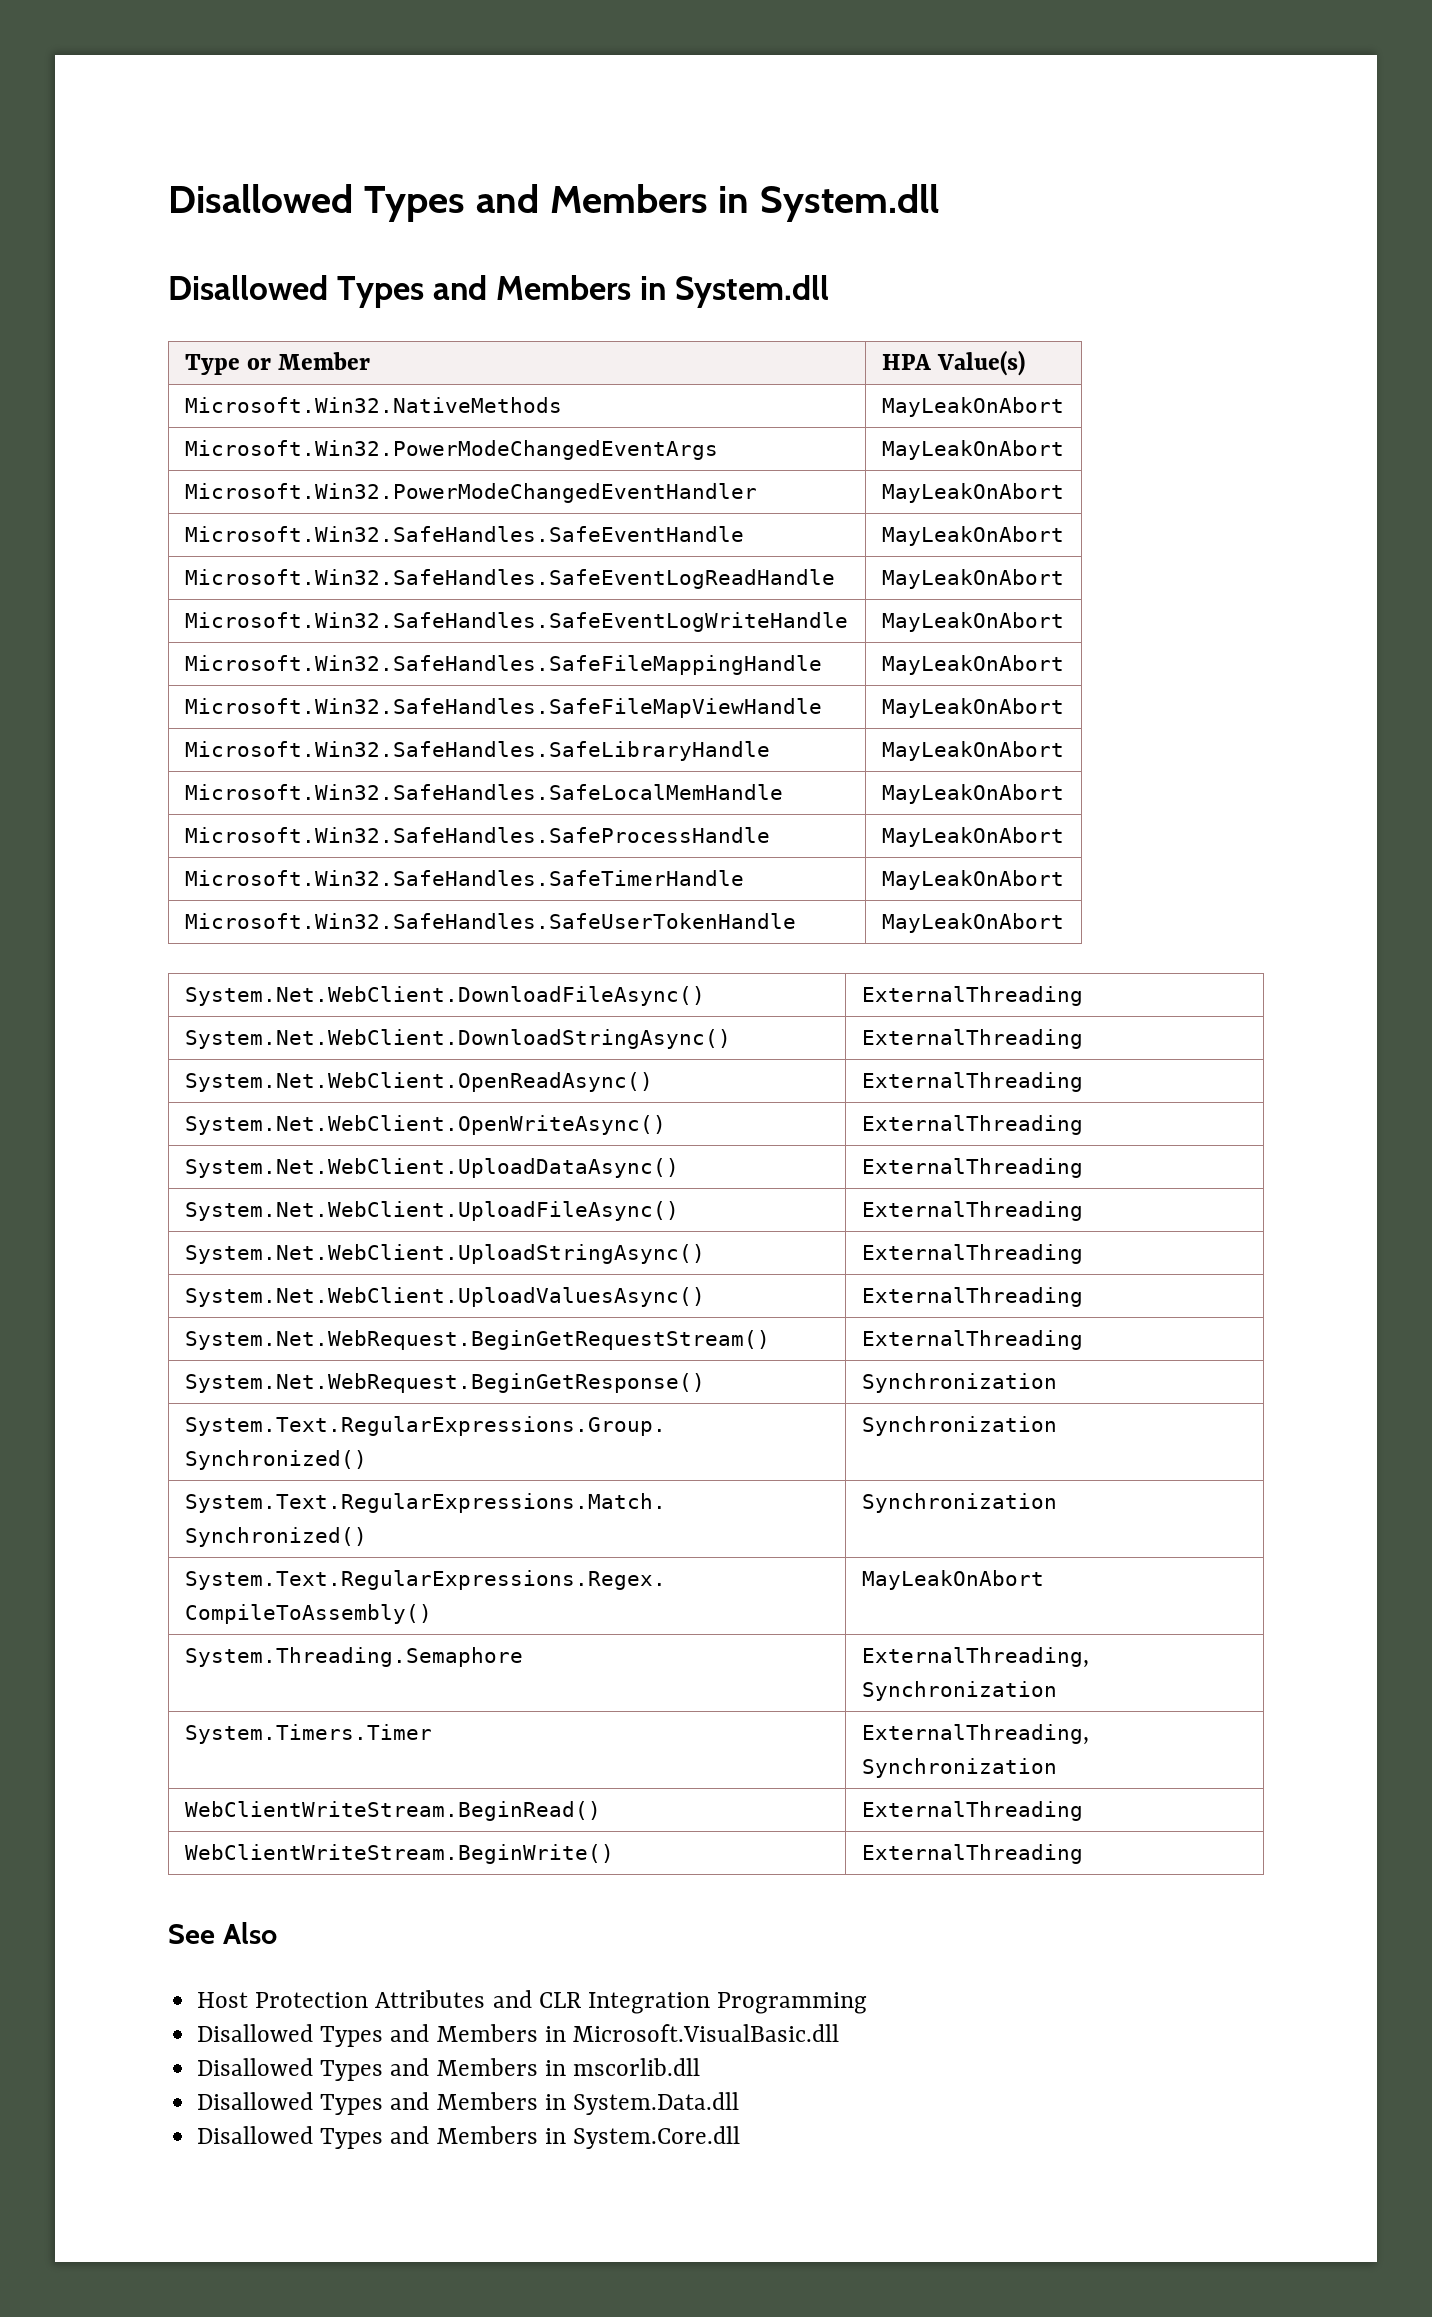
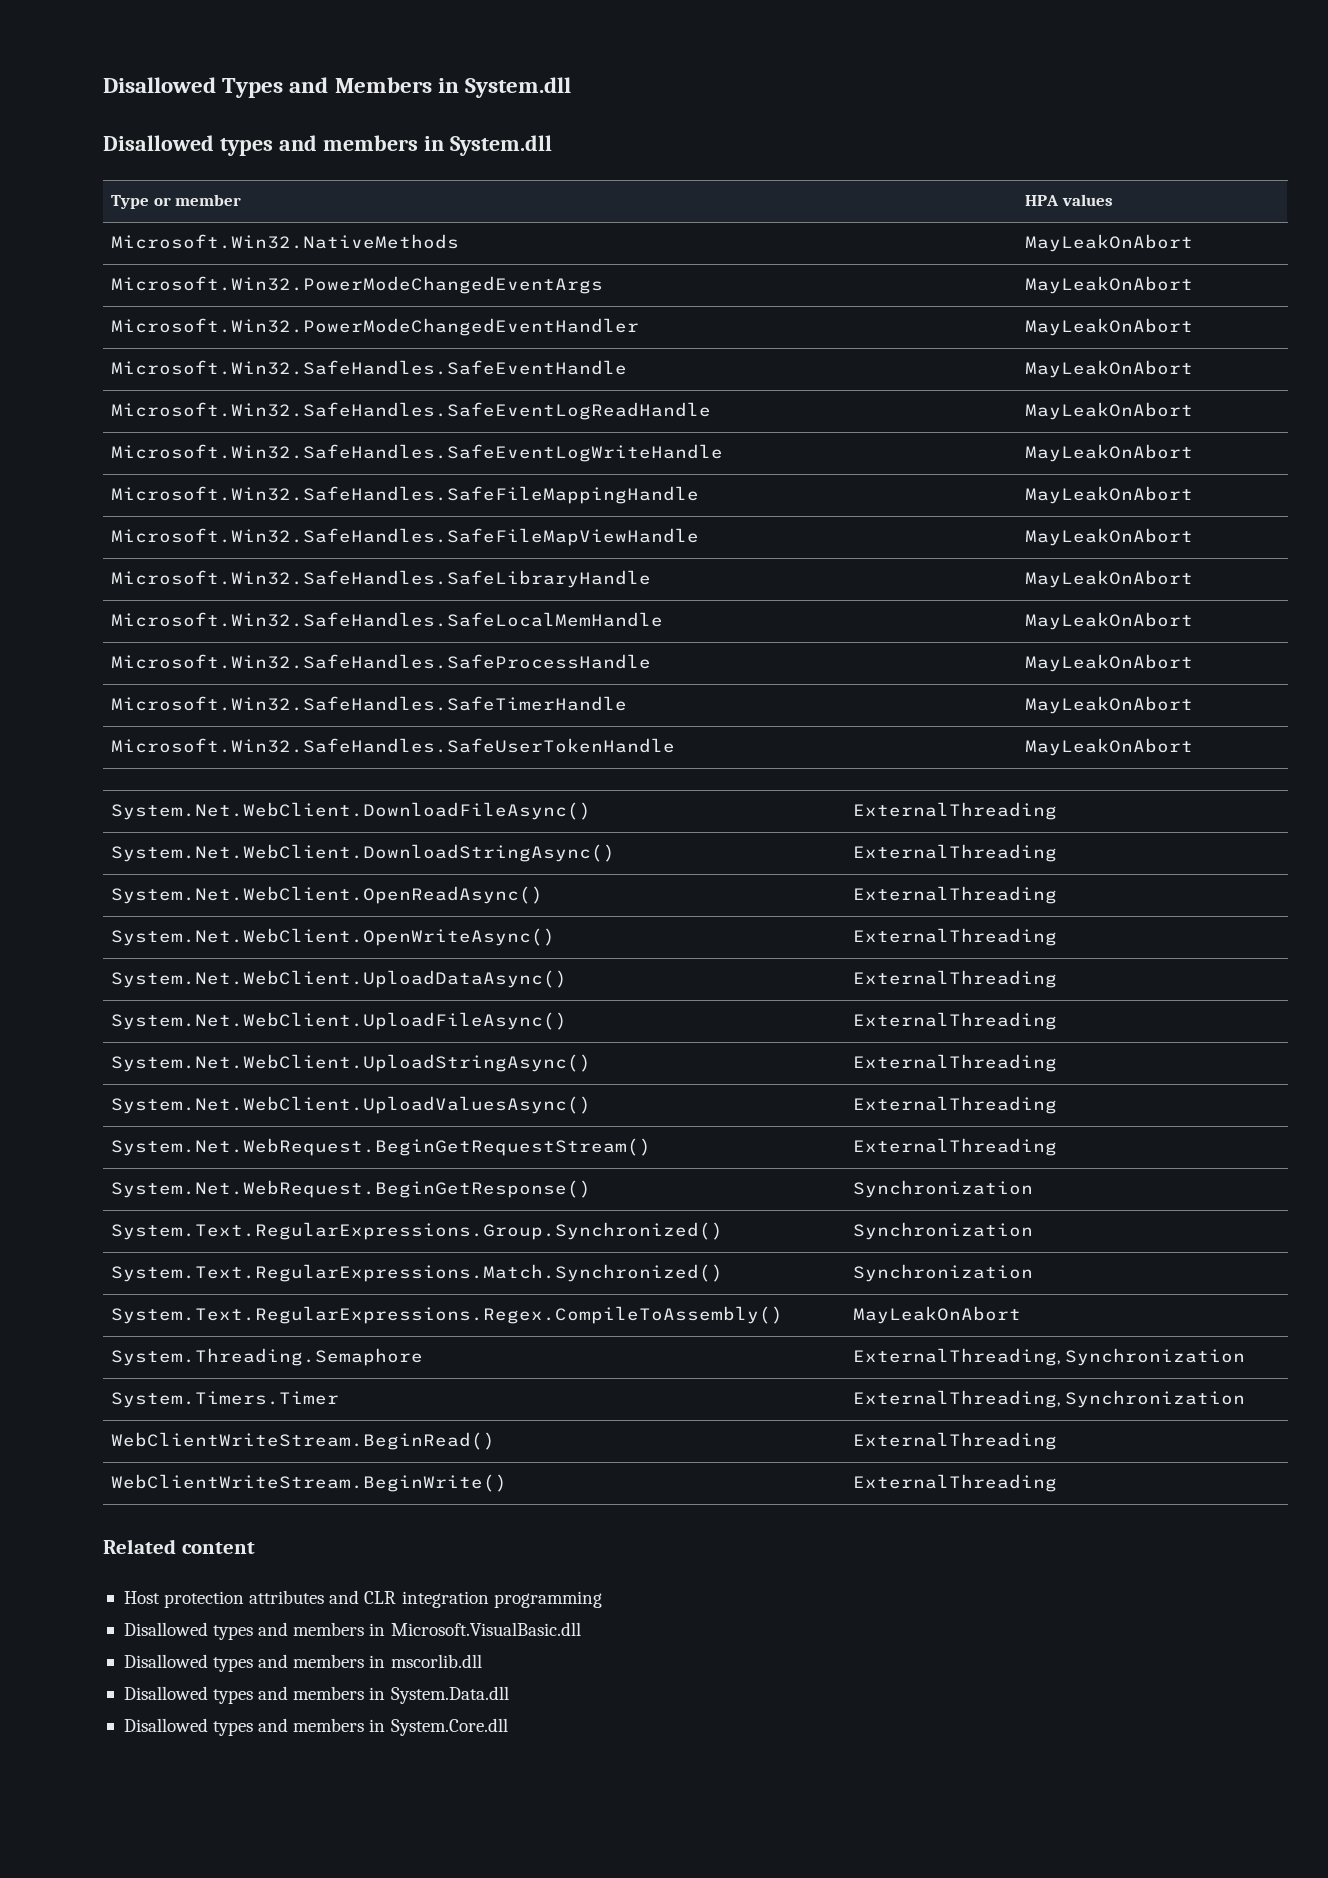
[337,275,632,308] Types and Members -> [219,135,418,156] types and members
[278,352,371,370] Member -> [175,194,242,206] member
[936,350,1025,376] Value(s) -> [1061,194,1113,206] values
[168,1922,277,1944] See Also -> [103,1539,255,1554] Related content
[255,1990,868,2014] [197,2024,538,2047] Protection Attributes and CLR Integration Programming // Disallowed Types and Members -> [164,1590,602,1608] [123,1622,365,1640] protection attributes and CLR integration programming // Disallowed types and members
[320,2058,538,2081] Types and Members -> [213,1654,365,1672] types and members
[320,2092,538,2115] Types and Members -> [213,1686,365,1704] types and members
[320,2126,538,2149] Types and Members -> [213,1718,365,1736] types and members

